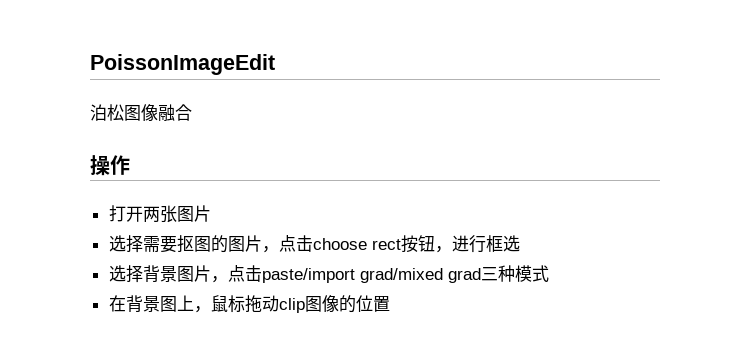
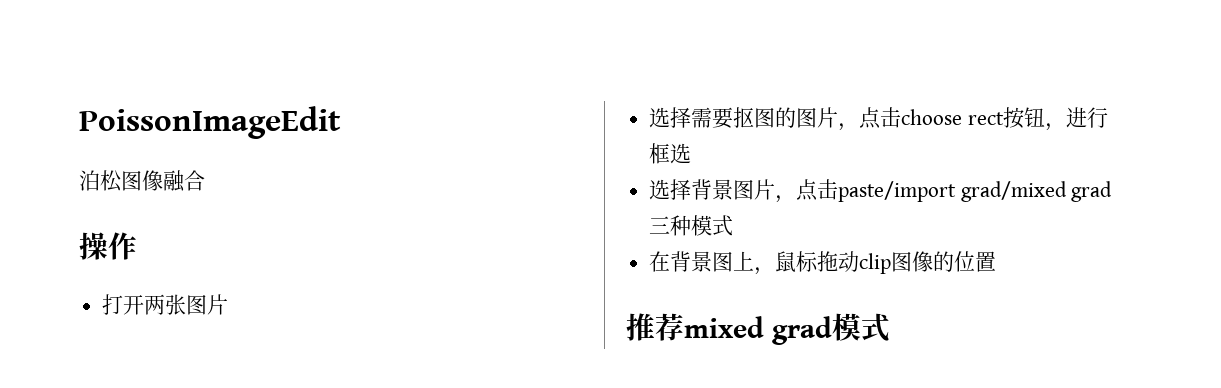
(390, 304) none -> [626,313,890,345] // 推荐mixed grad模式

